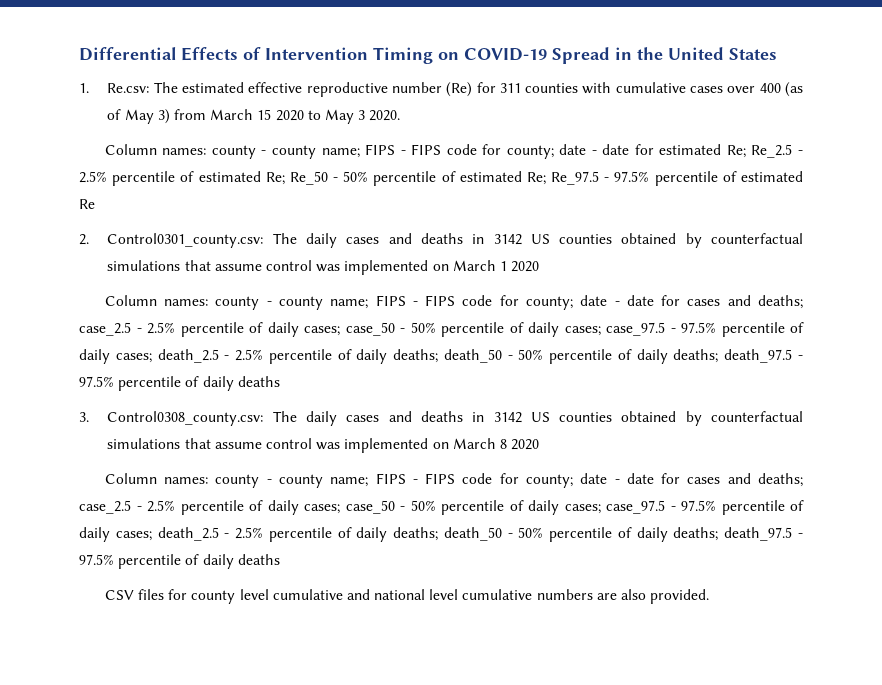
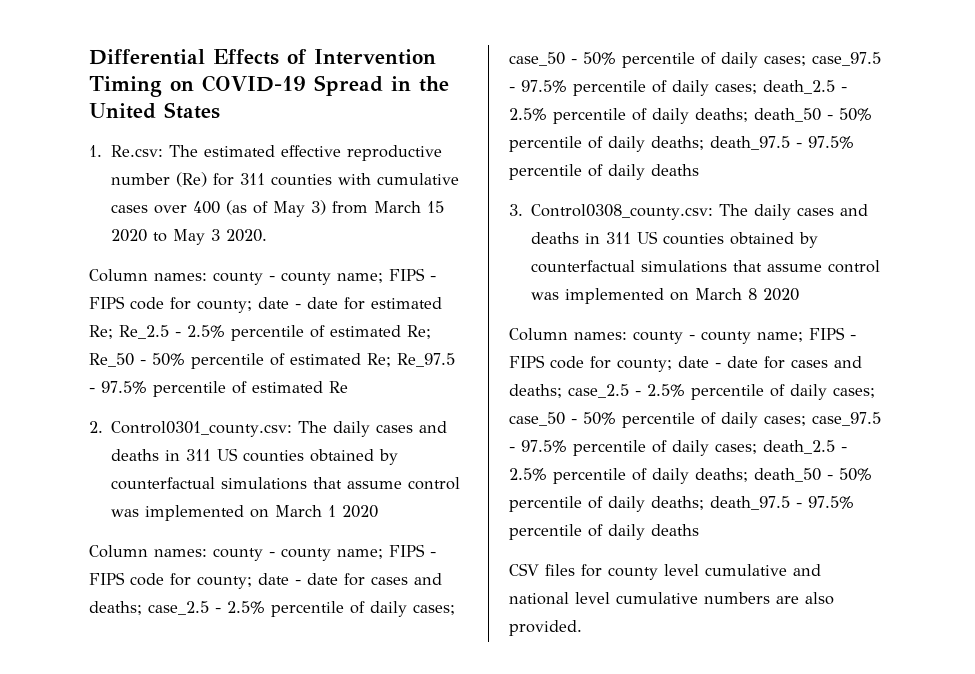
[493,234,522,245] 3142 -> [186,449,212,461] 311
[493,412,522,423] 3142 -> [606,232,632,244] 311

